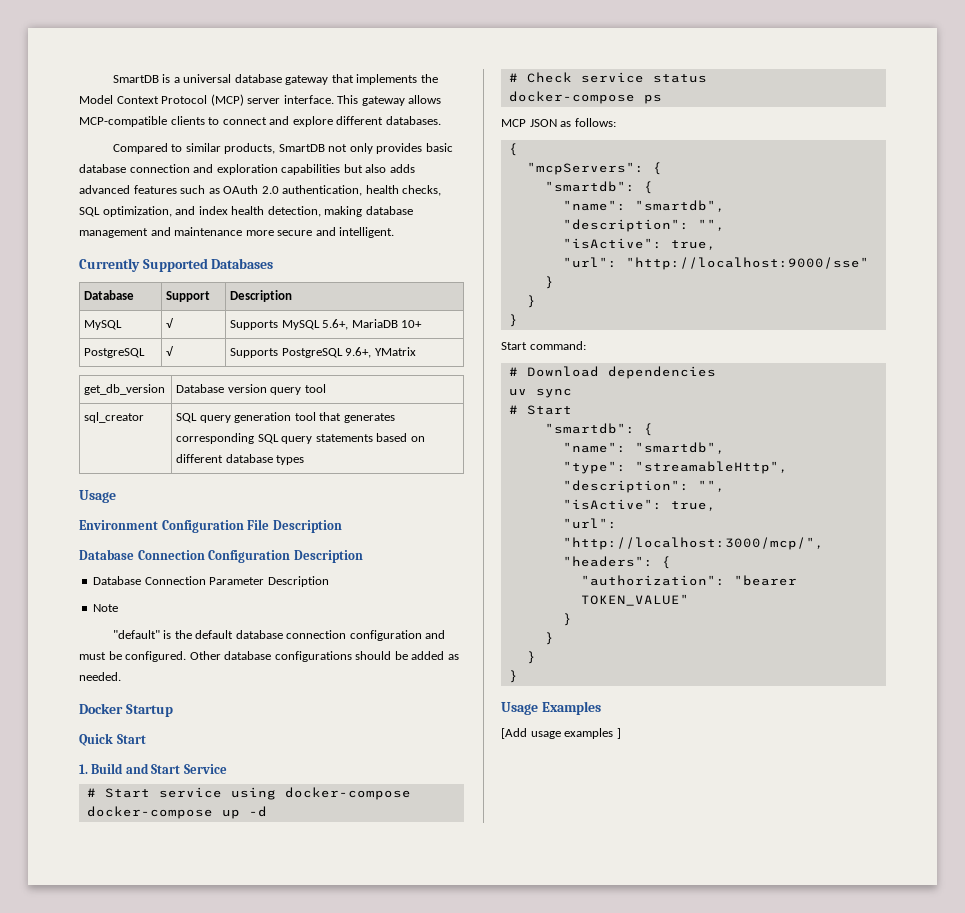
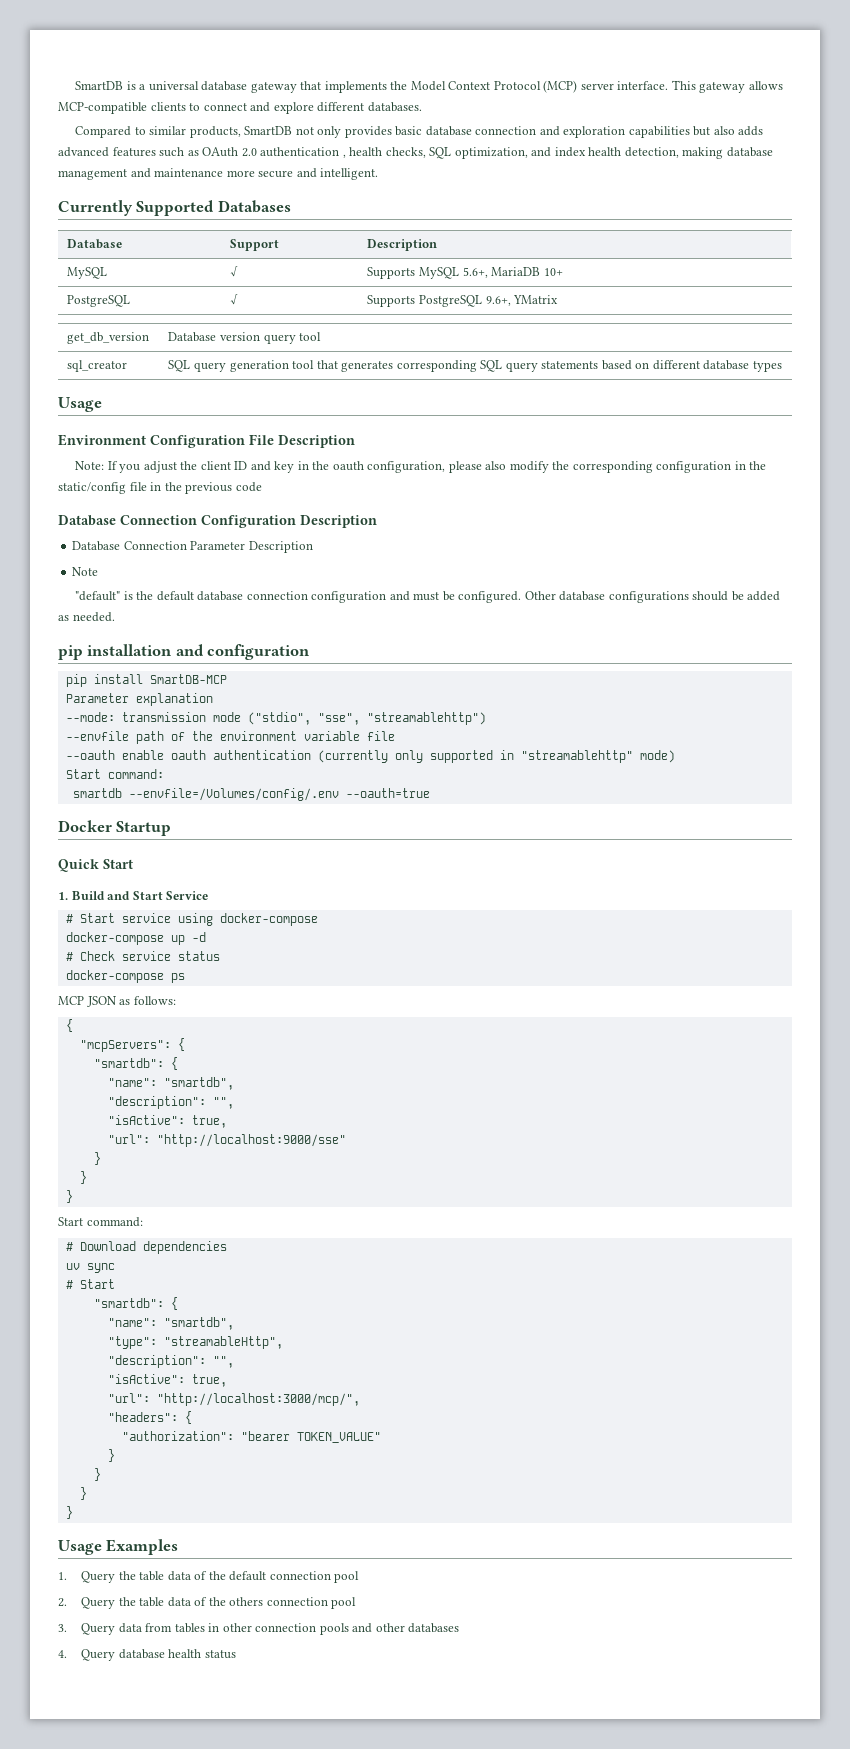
[282,185,363,196] authentication, -> [260,147,346,158] authentication ,
(342, 526) none -> [75,461,767,473] [58,482,262,494] // Note: If you adjust the client ID and key in the oauth configuration, please also modify the corresponding configuration in the static/config file in the previous code
(121, 676) none -> [58,644,311,660] [65,674,227,687] [65,693,213,706] [65,712,486,725] [65,731,395,744] [65,750,675,763] [65,769,164,779] [72,788,430,801] // pip installation and configuration // pip install SmartDB-MCP // Parameter explanation // --mode: transmission mode ("stdio", "sse", "streamablehttp") // --envfile path of the environment variable file // --oauth enable oauth authentication (currently only supported in "streamablehttp" mode) // Start command: // smartdb --envfile=/Volumes/config/.env --oauth=true
[501,728,621,739] [Add usage examples ] -> [58,1571,360,1583] [58,1597,357,1609] [58,1623,460,1635] [58,1649,236,1661] 1. Query the table data of the default connection pool // 2. Query the table data of the others connection pool // 3. Query data from tables in other connection pools and other databases // 4. Query database health status

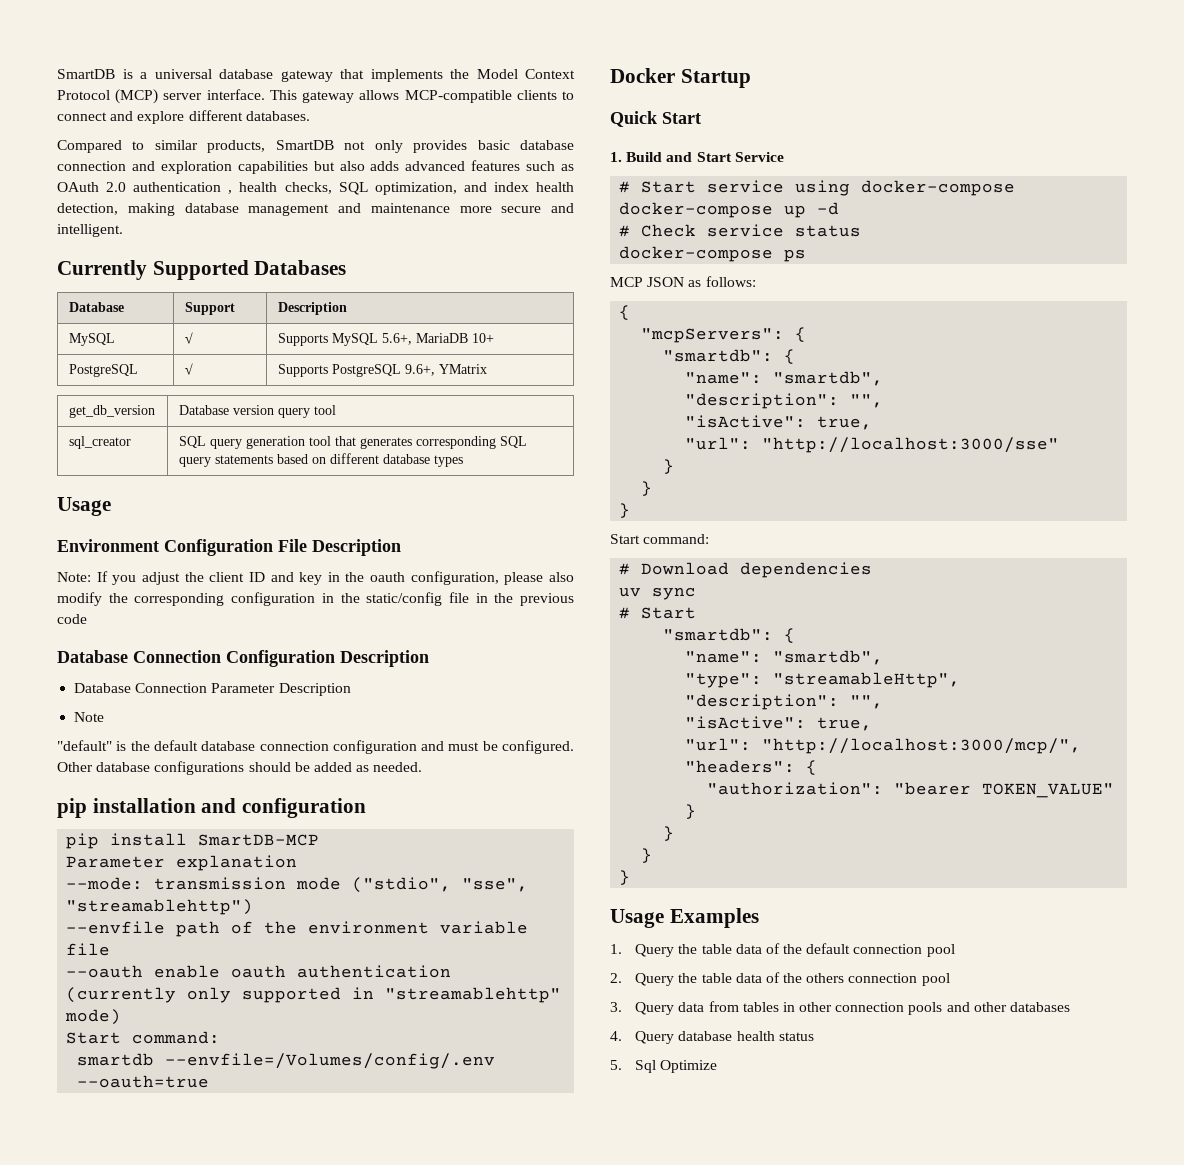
[156,1134,346,1147] "http://localhost:9000/sse" -> [762,437,1060,453] "http://localhost:3000/sse"
(236, 1654) none -> [610,1060,718,1073] // 5. Sql Optimize

